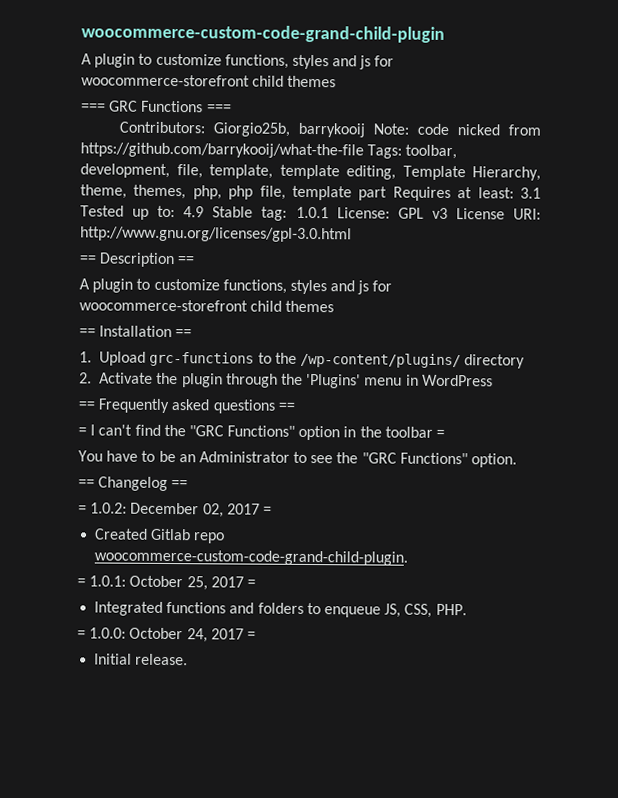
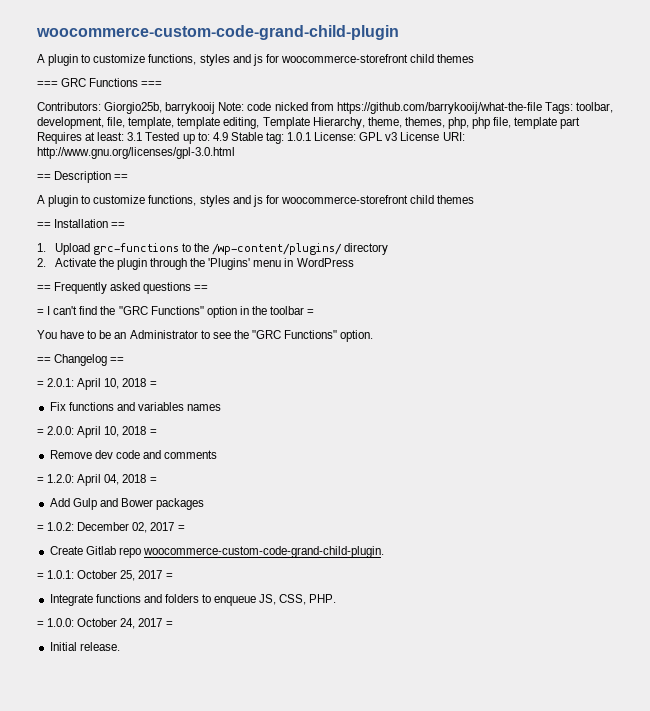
(189, 484) none -> [37,378,157,390] [49,402,222,411] [37,426,157,438] [49,450,218,459] [37,474,157,486] [49,498,205,510] // = 2.0.1: April 10, 2018 = // Fix functions and variables names // = 2.0.0: April 10, 2018 = // Remove dev code and comments // = 1.2.0: April 04, 2018 = // Add Gulp and Bower packages
[94,528,149,540] Created -> [49,546,83,555] Create
[94,601,164,616] Integrated -> [49,594,93,606] Integrate

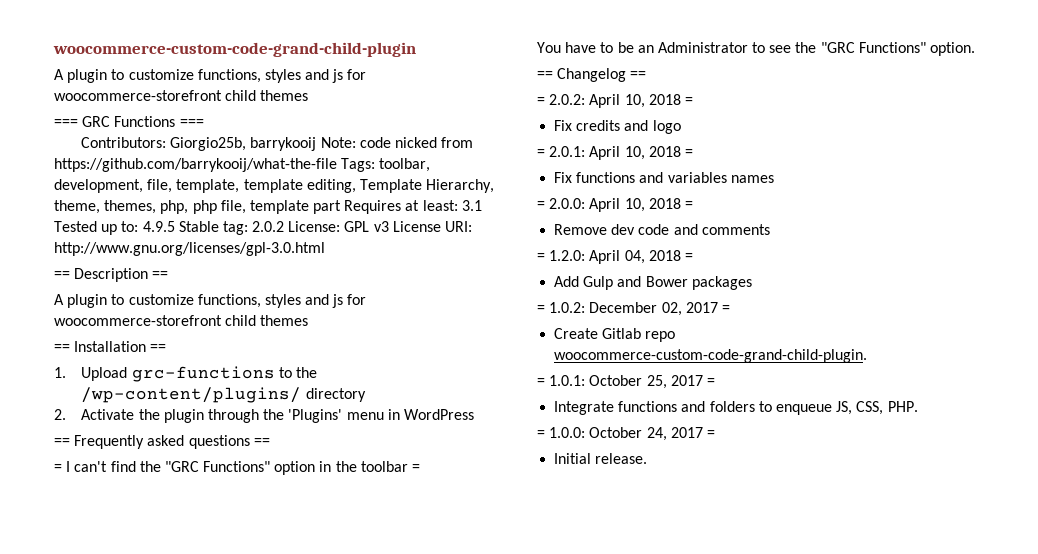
[212,132,228,141] 4.9 -> [142,221,175,232] 4.9.5
[287,132,312,141] 1.0.1 -> [252,221,285,232] 2.0.2
(125, 360) none -> [537,94,693,108] [554,120,681,134] // = 2.0.2: April 10, 2018 = // Fix credits and logo

